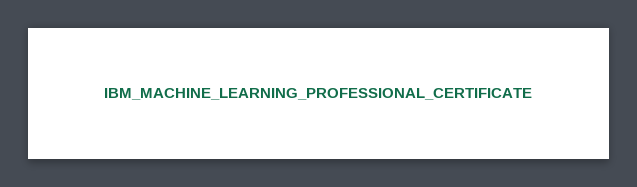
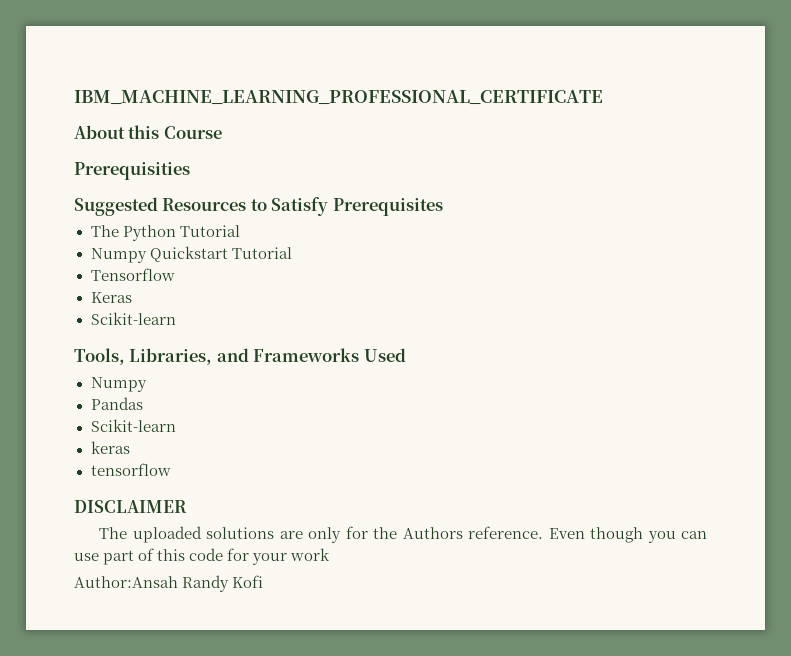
(532, 94) none -> [74,125,222,139] [74,162,190,180] [74,197,443,216] [90,225,240,241] [90,246,292,263] [90,268,175,281] [90,292,132,303] [90,312,176,325] [74,348,406,365] [90,377,147,392] [90,397,143,410] [90,419,176,432] [90,441,130,454] [90,463,171,476] [74,500,187,513] [99,526,707,543] [74,548,331,565] [74,575,264,592] // About this Course // Prerequisities // Suggested Resources to Satisfy Prerequisites // The Python Tutorial // Numpy Quickstart Tutorial // Tensorflow // Keras // Scikit-learn // Tools, Libraries, and Frameworks Used // Numpy // Pandas // Scikit-learn // keras // tensorflow // DISCLAIMER // The uploaded solutions are only for the Authors reference. Even though you can use part of this code for your work // Author:Ansah Randy Kofi

